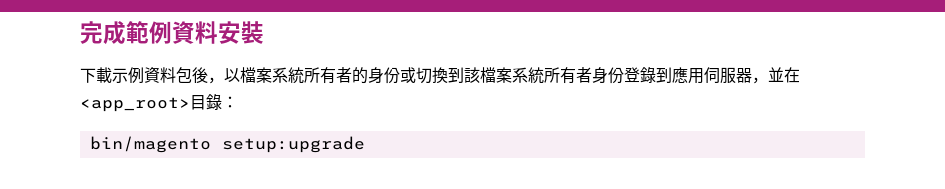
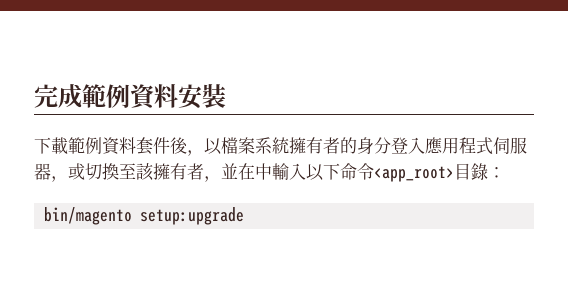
[112,67,192,84] 示例資料包 -> [68,137,170,155] 範例資料套件
[304,67,320,83] 所 -> [289,137,306,154] 擁
[384,67,800,84] 份或切換到該檔案系統所有者身份登錄到應用伺服器，並在 -> [374,137,527,155] [34,163,374,182] 分登入應用程式伺服器，或切換至該擁有者，並在中輸入以下命令

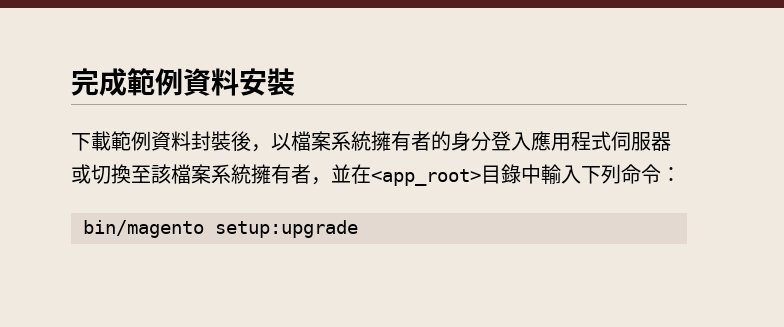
[136,137,170,155] 套件 -> [191,131,231,151] 封裝
[51,176,68,182] ， -> (671, 141) none
(154, 172) none -> [171,164,251,184] 檔案系統
[255,163,488,182] 中輸入以下命令<app_root>目錄 -> [371,164,661,186] <app_root>目錄中輸入下列命令

